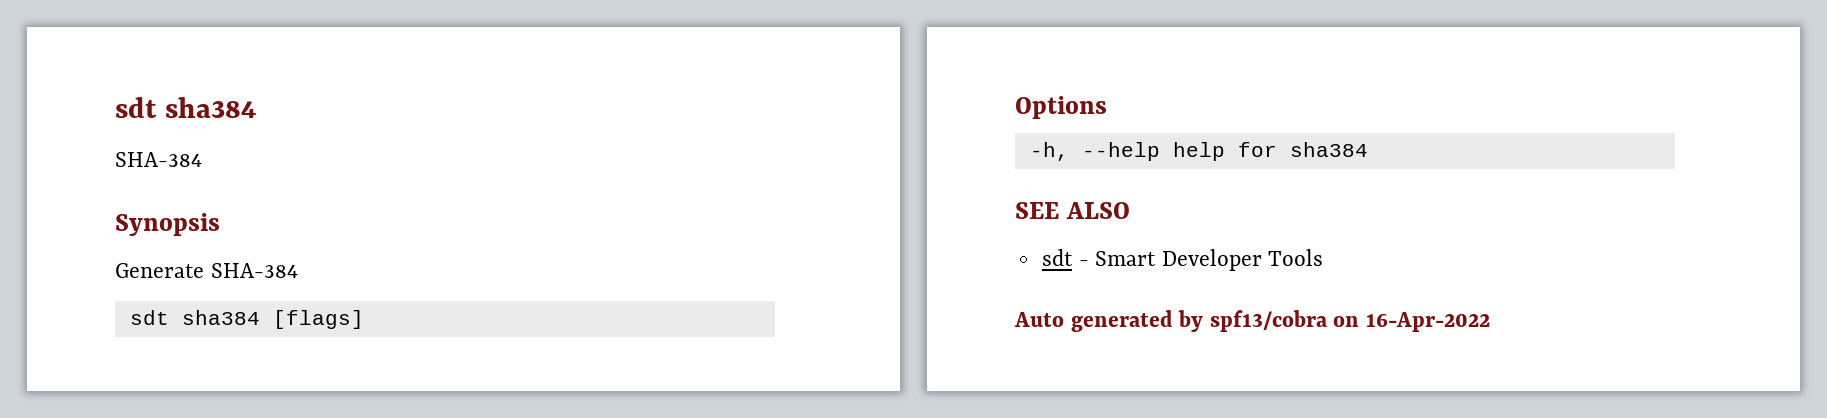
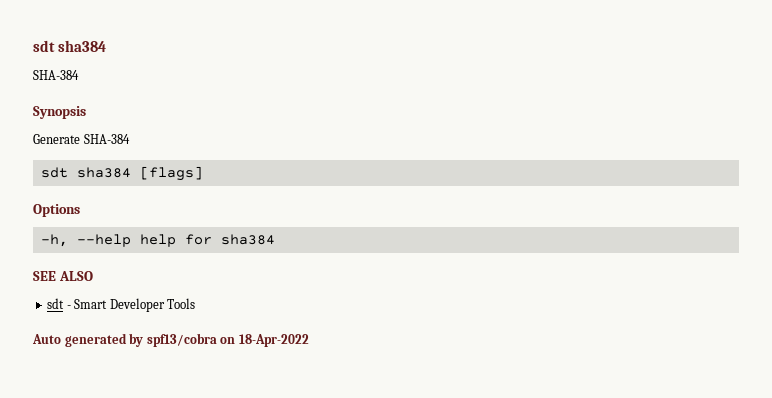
[1366,312,1491,332] 16-Apr-2022 -> [238,334,309,347] 18-Apr-2022

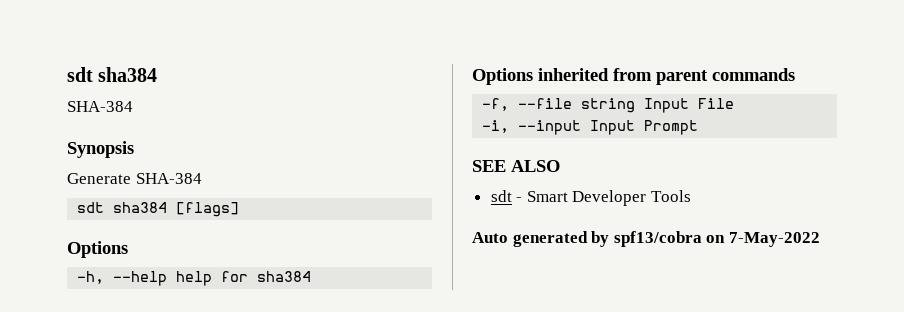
(275, 239) none -> [472,68,795,85] [482,98,735,113] [482,120,699,135] // Options inherited from parent commands // -f, --file string Input File // -i, --input Input Prompt
[238,334,309,347] 18-Apr-2022 -> [728,232,820,247] 7-May-2022

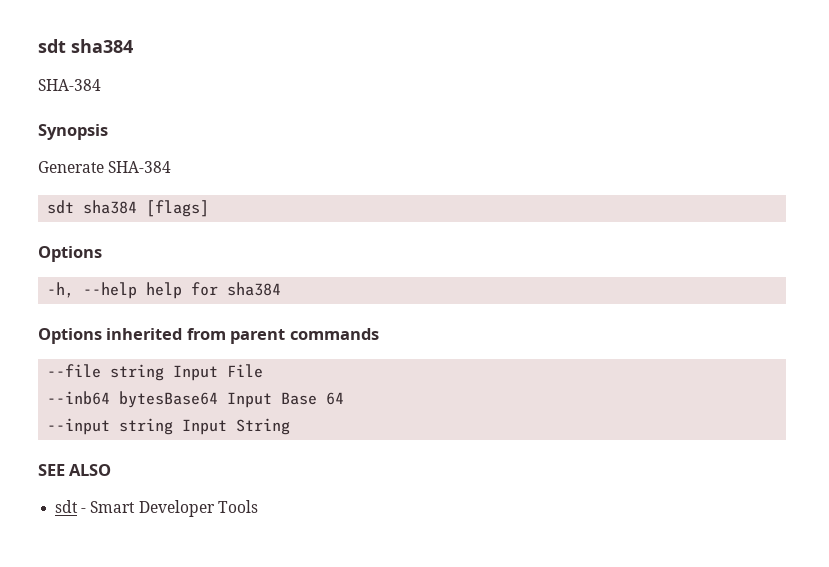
[482,98,510,111] -f, -> (379, 334) none
[482,120,699,135] -i, --input Input Prompt -> [47,391,345,408] [47,418,291,435] --inb64 bytesBase64 Input Base 64 // --input string Input String
[472,231,820,247] // Auto generated by spf13/cobra on 7-May-2022 -> (258, 506) none

